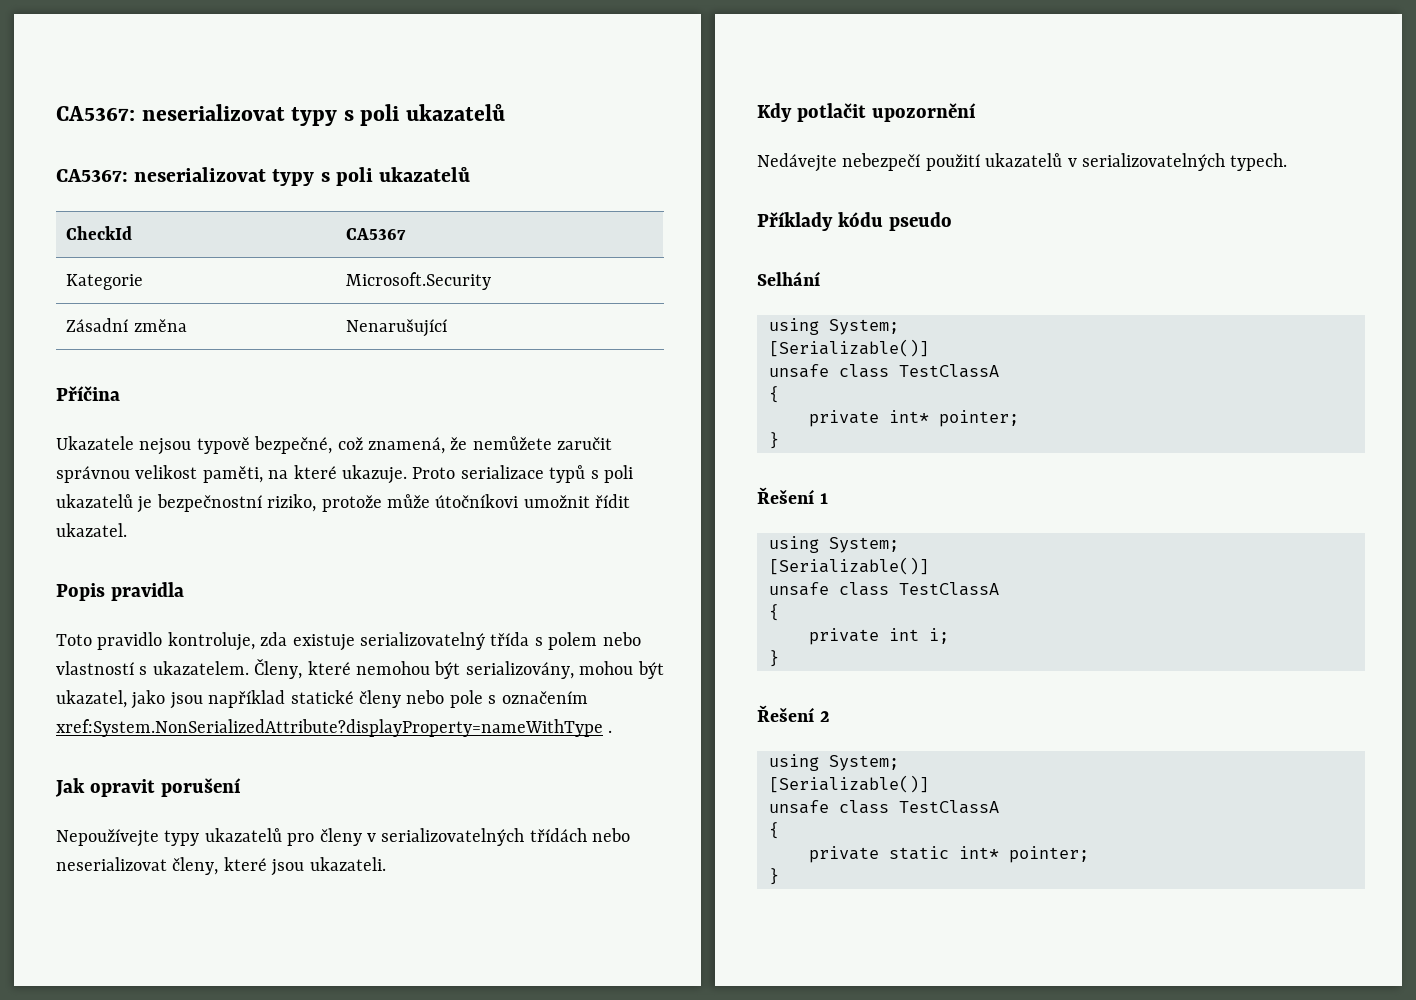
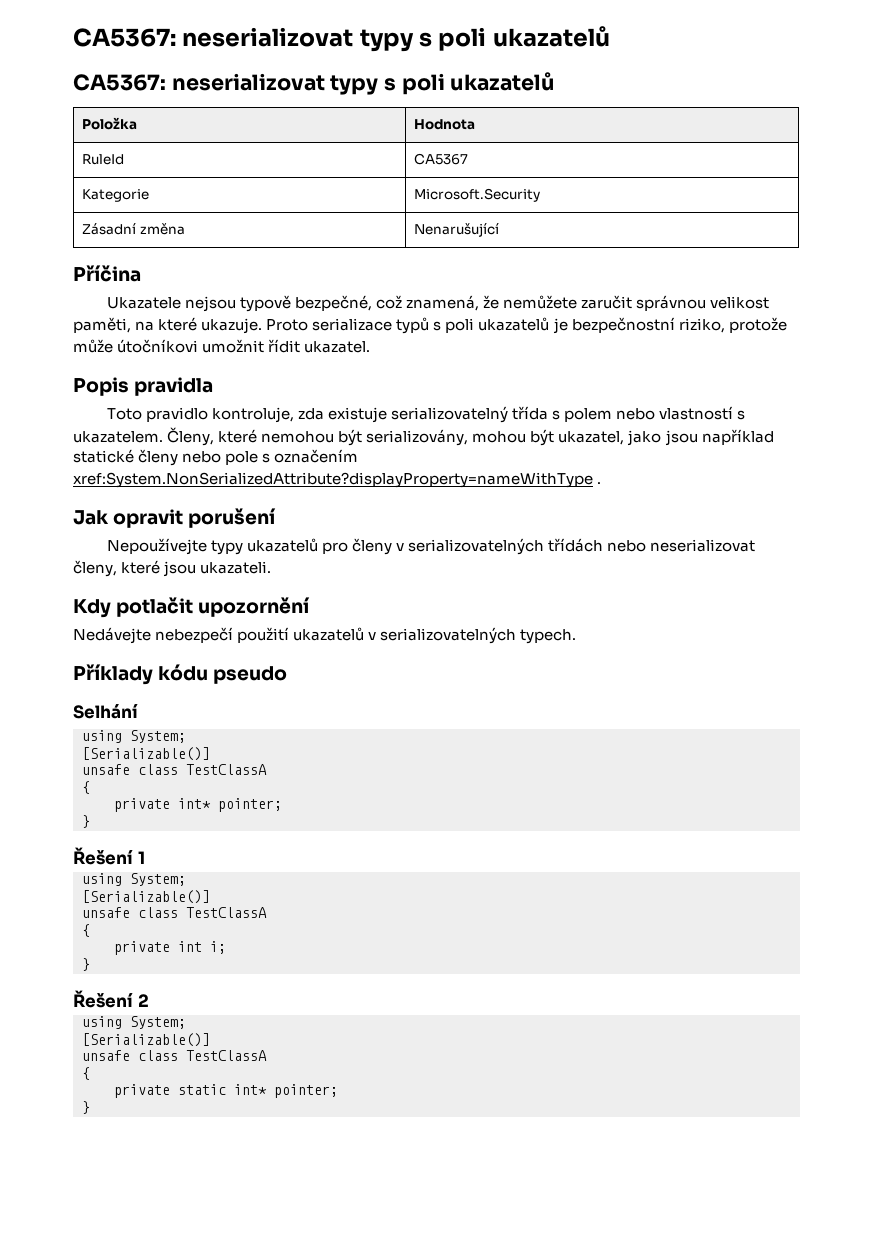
[66,226,133,240] CheckId -> [82,117,138,130] [414,119,476,130] [82,154,125,165] Položka | Hodnota // RuleId

